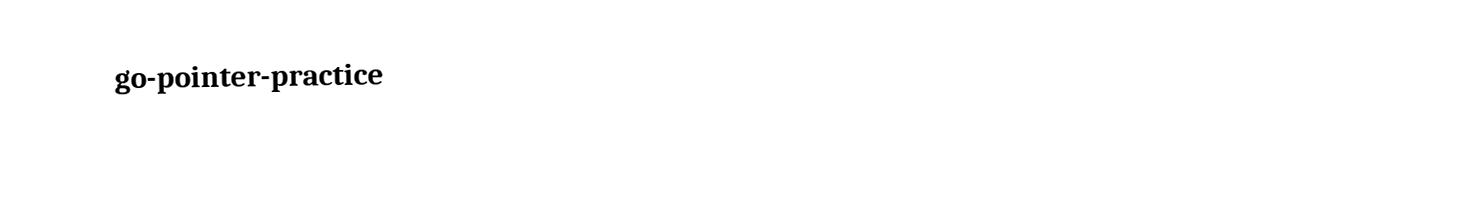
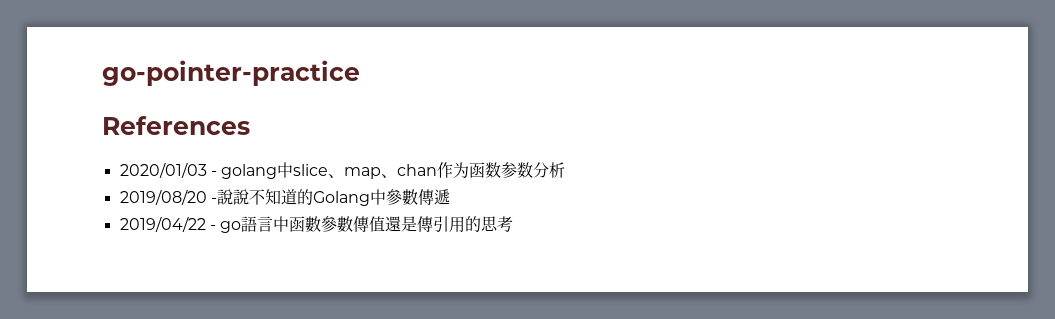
(384, 79) none -> [102,116,250,135] [119,162,566,179] [119,189,450,206] [119,216,514,233] // References // 2020/01/03 - golang中slice、map、chan作为函数参数分析 // 2019/08/20 -說說不知道的Golang中參數傳遞 // 2019/04/22 - go語言中函數參數傳值還是傳引用的思考

